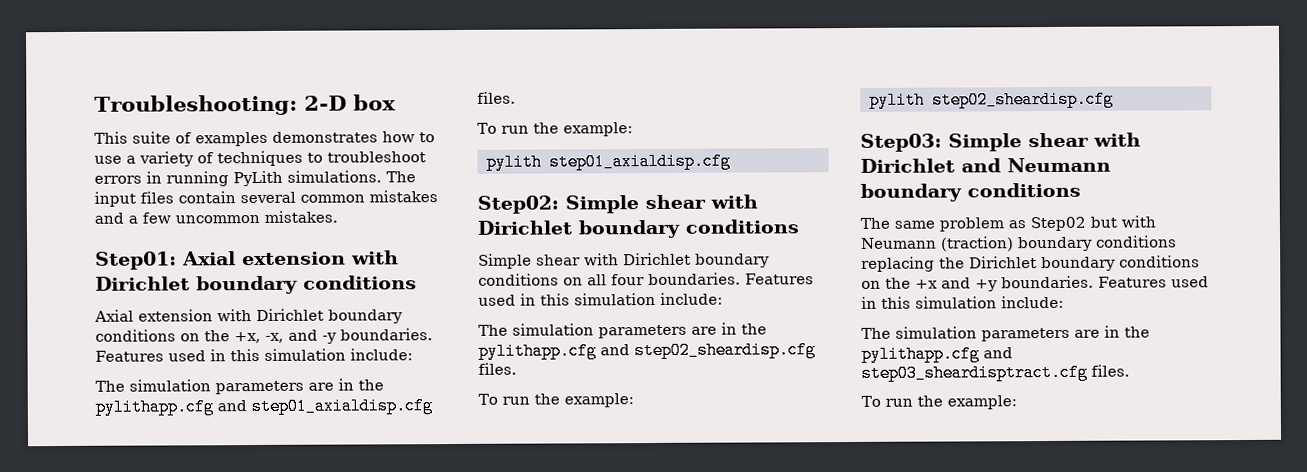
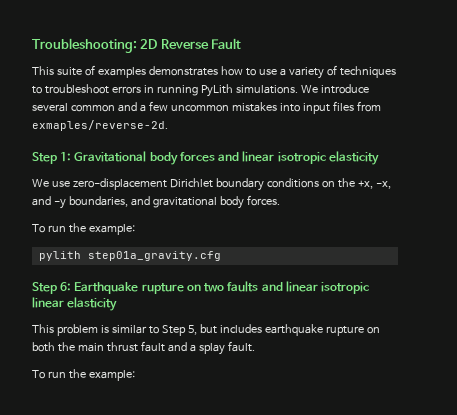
[303,94,396,111] 2-D box -> [140,38,242,49] 2D Reverse Fault
[386,171,416,183] [94,191,236,207] The input files contain -> [300,84,369,94] We introduce
[369,190,438,203] mistakes -> (115, 108) none
[264,210,338,223] [95,250,399,270] [95,275,417,295] [94,309,252,322] mistakes. // Step01: Axial extension with Dirichlet boundary conditions // Axial extension with -> [231,101,381,114] [32,120,168,131] [32,151,379,165] [32,178,167,190] mistakes into input files from exmaples/reverse-2d. // Step 1: Gravitational body forces and linear isotropic elasticity // We use zero-displacement
[340,328,433,341] [95,348,413,362] [95,378,384,395] [95,397,433,416] [477,91,516,104] [477,122,633,137] [486,152,731,171] [477,194,758,214] [477,219,799,239] [478,252,770,269] [478,272,814,286] [478,292,723,306] [478,322,767,339] [478,341,816,360] [478,362,517,375] [478,393,634,408] [869,90,1114,109] [860,132,1141,152] [860,157,1111,173] [860,182,1081,202] [860,215,1156,232] [861,235,1177,252] [861,255,1200,272] [861,275,1209,292] [861,295,1064,309] [861,325,1150,342] [861,345,1013,363] [861,363,1130,382] boundaries. Features used in this simulation include: // The simulation parameters are in the pylithapp.cfg and step01_axialdisp.cfg files. // To run the example: // pylith step01_axialdisp.cfg // Step02: Simple shear with Dirichlet boundary conditions // Simple shear with Dirichlet boundary conditions on all four boundaries. Features used in this simulation include: // The simulation parameters are in the pylithapp.cfg and step02_sheardisp.cfg files. // To run the example: // pylith step02_sheardisp.cfg // Step03: Simple shear with Dirichlet and Neumann boundary conditions // The same problem as Step02 but with Neumann (traction) boundary conditions replacing the Dirichlet boundary conditions on the +x and +y boundaries. Features used in this simulation include: // The simulation parameters are in the pylithapp.cfg and step03_sheardisptract.cfg files. -> [68,195,280,209] [32,223,135,235] [38,251,221,261] [32,281,370,294] [32,297,118,311] [32,324,380,336] [32,341,255,355] boundaries, and gravitational body forces. // To run the example: // pylith step01a_gravity.cfg // Step 6: Earthquake rupture on two faults and linear isotropic linear elasticity // This problem is similar to Step 5, but includes earthquake rupture on both the main thrust fault and a splay fault.

